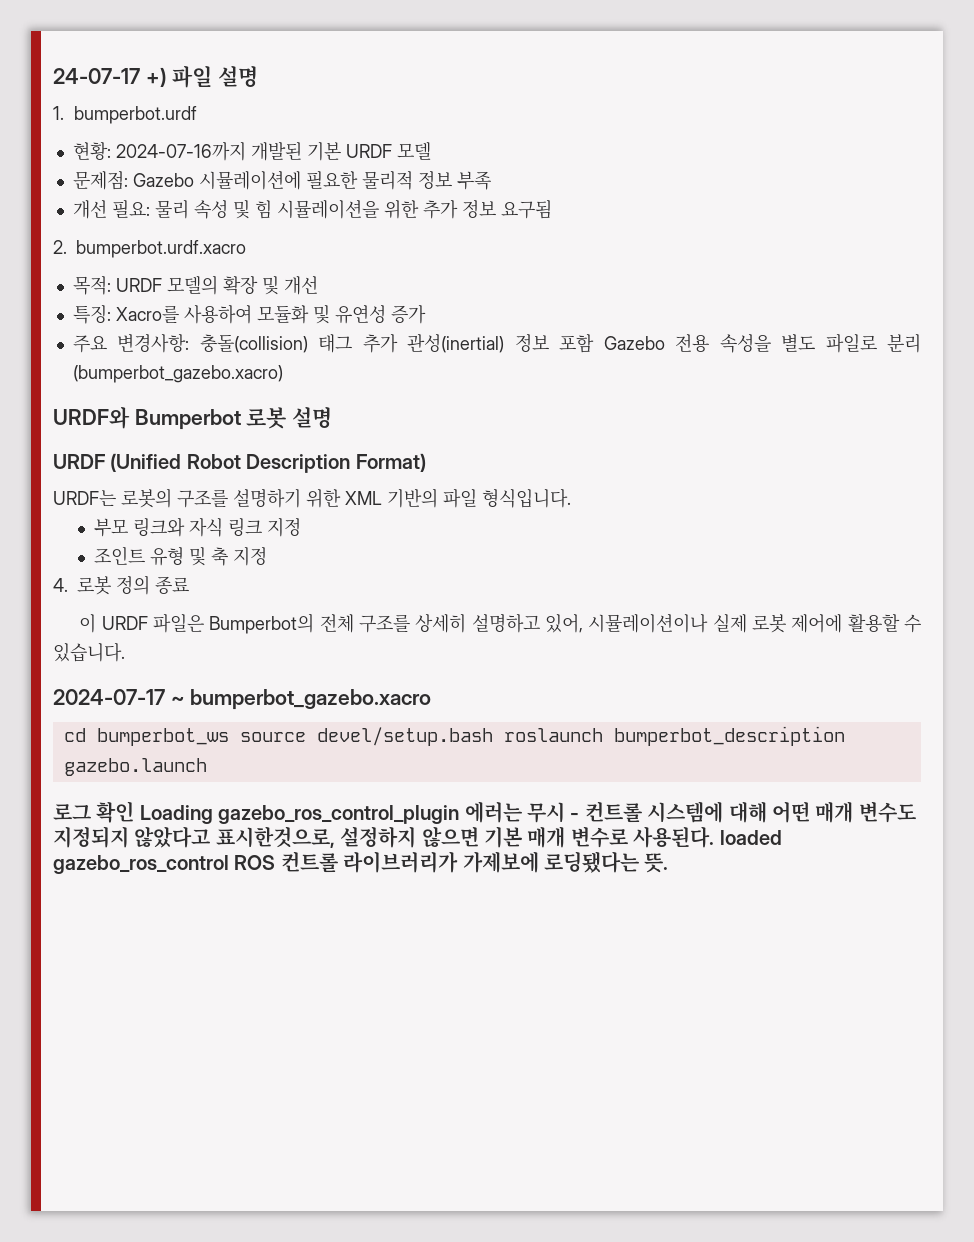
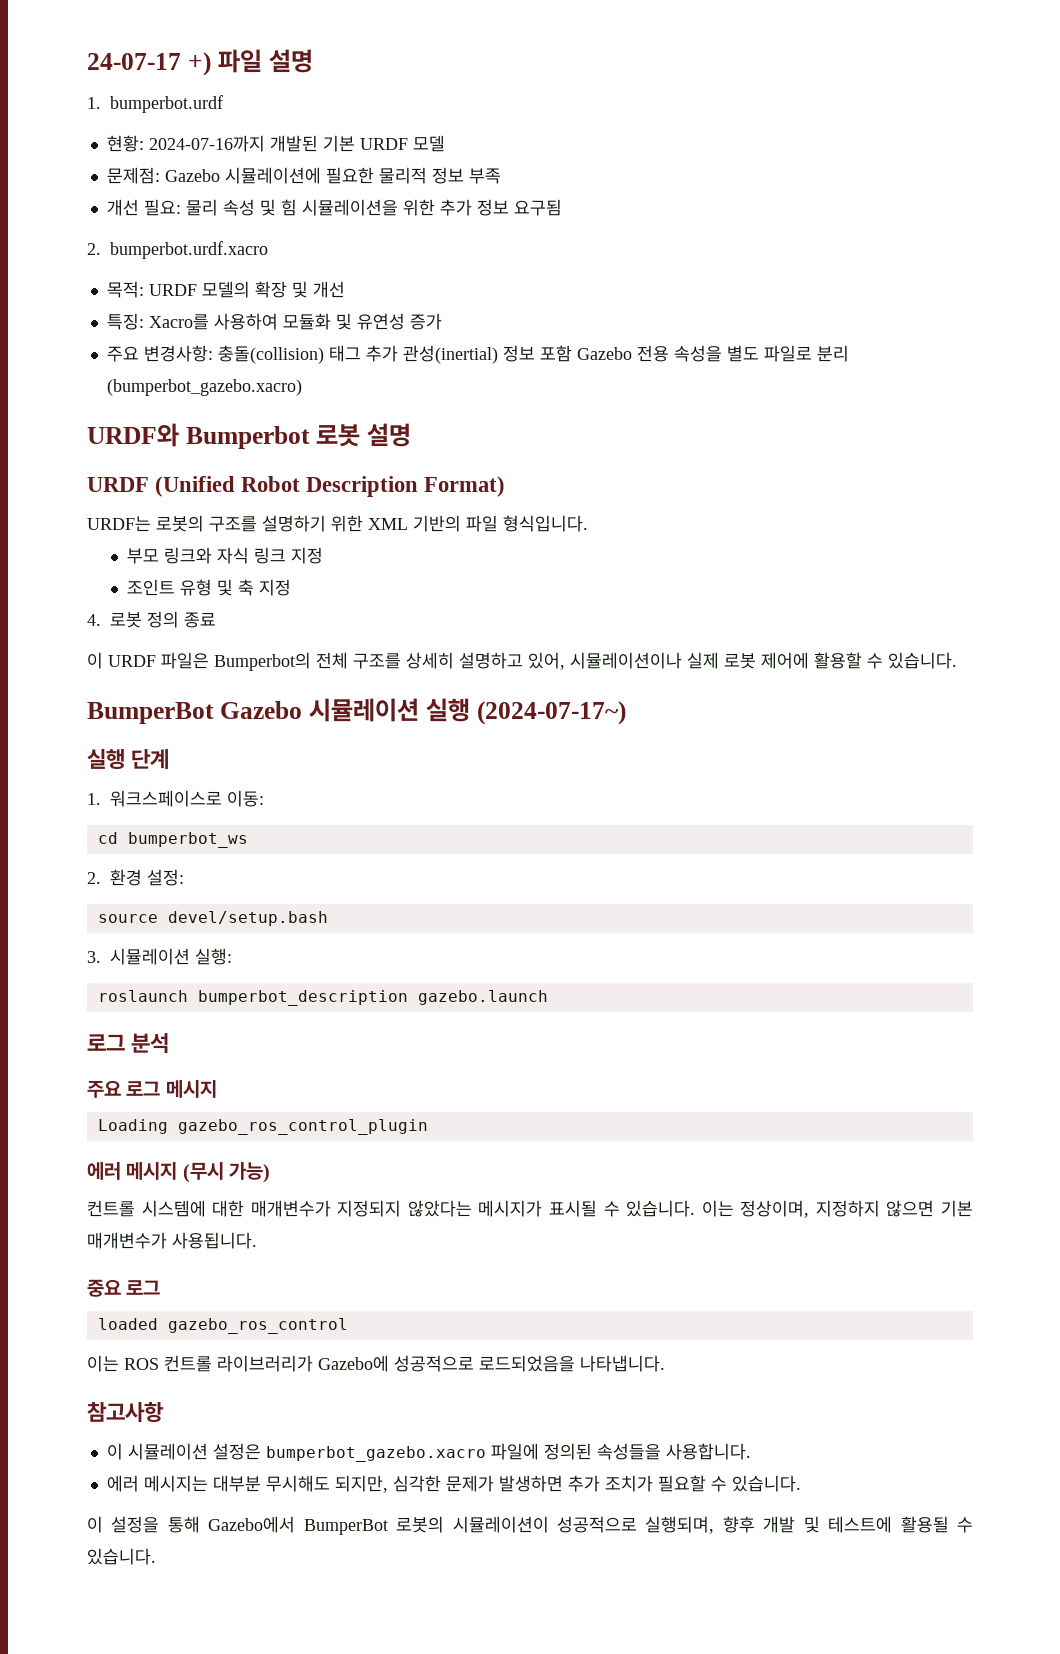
[53,689,432,710] 2024-07-17 ~ bumperbot_gazebo.xacro -> [87,698,626,725] [87,749,170,770] [87,790,264,807] BumperBot Gazebo 시뮬레이션 실행 (2024-07-17~) // 실행 단계 // 1. 워크스페이스로 이동:
(229, 737) none -> [87,869,184,886] // 2. 환경 설정: //
(493, 736) none -> [87,948,232,965] // 3. 시뮬레이션 실행: //
[96,801,916,824] [53,826,715,848] 확인 Loading gazebo_ros_control_plugin 에러는 무시 - 컨트롤 시스템에 대해 어떤 매개 변수도 지정되지 않았다고 표시한것으로, 설정하지 않으면 기본 매개 변수로 사용된다. -> [131,1033,170,1054] [87,1080,217,1098] [97,1119,428,1135] [87,1162,271,1183] [87,1200,973,1218] [87,1232,257,1249] [87,1279,161,1297] 분석 // 주요 로그 메시지 // Loading gazebo_ros_control_plugin // 에러 메시지 (무시 가능) // 컨트롤 시스템에 대한 매개변수가 지정되지 않았다는 메시지가 표시될 수 있습니다. 이는 정상이며, 지정하지 않으면 기본 매개변수가 사용됩니다. // 중요 로그 //
(229, 864) none -> [87,1355,119,1372] // 이는
[462,851,669,873] 가제보에 로딩됐다는 뜻. -> [318,1355,665,1372] [87,1401,164,1423] [106,1443,751,1462] [106,1475,801,1493] [87,1516,974,1535] [87,1548,156,1565] Gazebo에 성공적으로 로드되었음을 나타냅니다. // 참고사항 // 이 시뮬레이션 설정은 bumperbot_gazebo.xacro 파일에 정의된 속성들을 사용합니다. // 에러 메시지는 대부분 무시해도 되지만, 심각한 문제가 발생하면 추가 조치가 필요할 수 있습니다. // 이 설정을 통해 Gazebo에서 BumperBot 로봇의 시뮬레이션이 성공적으로 실행되며, 향후 개발 및 테스트에 활용될 수 있습니다.

